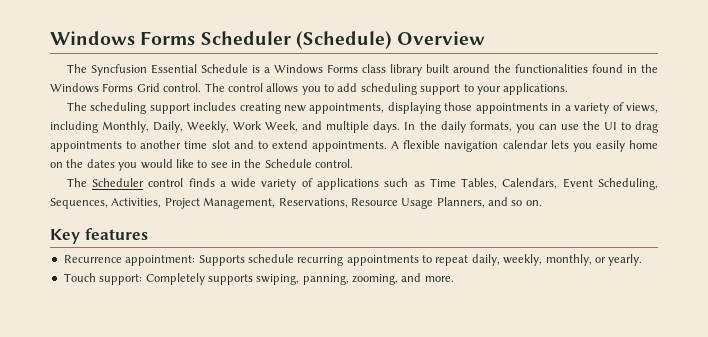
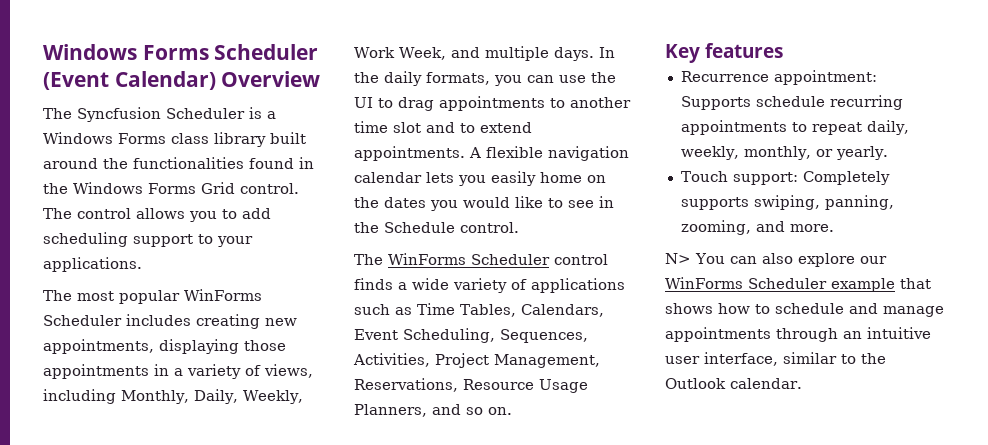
[295,31,392,49] (Schedule) -> [43,71,216,90] (Event Calendar)
[150,64,248,74] Essential Schedule -> [166,108,245,119] Scheduler
[90,102,190,114] scheduling support -> [77,289,262,304] [43,315,122,326] most popular WinForms Scheduler
(87, 182) none -> [388,253,466,265] WinForms
(454, 279) none -> [665,253,887,267] [665,277,931,292] [665,303,944,317] [665,327,931,342] [665,352,886,366] [665,378,802,389] // N> You can also explore our WinForms Scheduler example that shows how to schedule and manage appointments through an intuitive user interface, similar to the Outlook calendar.

